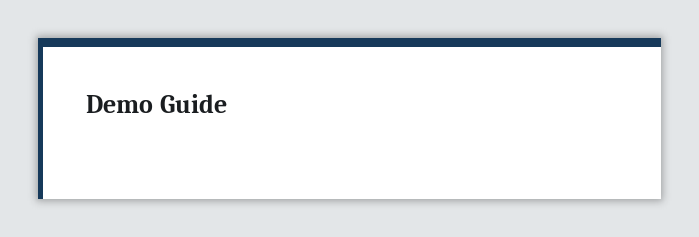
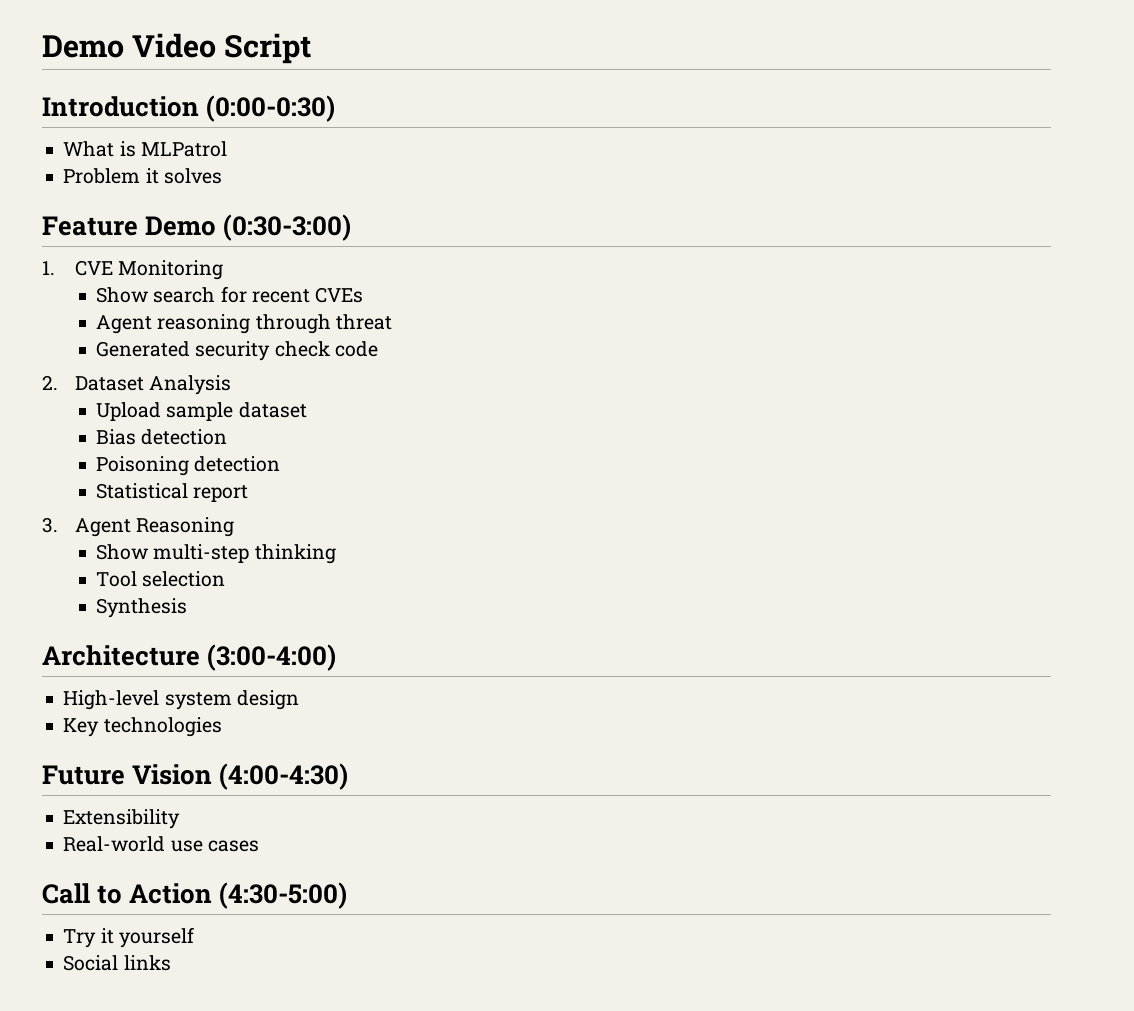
[86,94,227,113] Demo Guide -> [42,33,312,64] [42,95,336,122] [63,141,227,157] [63,168,222,184] [42,214,352,241] [42,260,223,280] [96,286,364,303] [96,314,392,334] [96,341,378,361] [42,375,231,395] [96,402,307,421] [96,429,228,445] [96,456,281,476] [96,483,249,502] [42,517,234,537] [96,544,336,564] [96,571,226,587] [96,598,188,618] [42,644,337,671] [63,690,299,710] [63,717,222,737] [42,763,349,790] [63,809,181,829] [63,836,259,852] [42,882,348,909] [63,927,194,948] [63,955,171,971] Demo Video Script // Introduction (0:00-0:30) // What is MLPatrol // Problem it solves // Feature Demo (0:30-3:00) // 1. CVE Monitoring // Show search for recent CVEs // Agent reasoning through threat // Generated security check code // 2. Dataset Analysis // Upload sample dataset // Bias detection // Poisoning detection // Statistical report // 3. Agent Reasoning // Show multi-step thinking // Tool selection // Synthesis // Architecture (3:00-4:00) // High-level system design // Key technologies // Future Vision (4:00-4:30) // Extensibility // Real-world use cases // Call to Action (4:30-5:00) // Try it yourself // Social links

